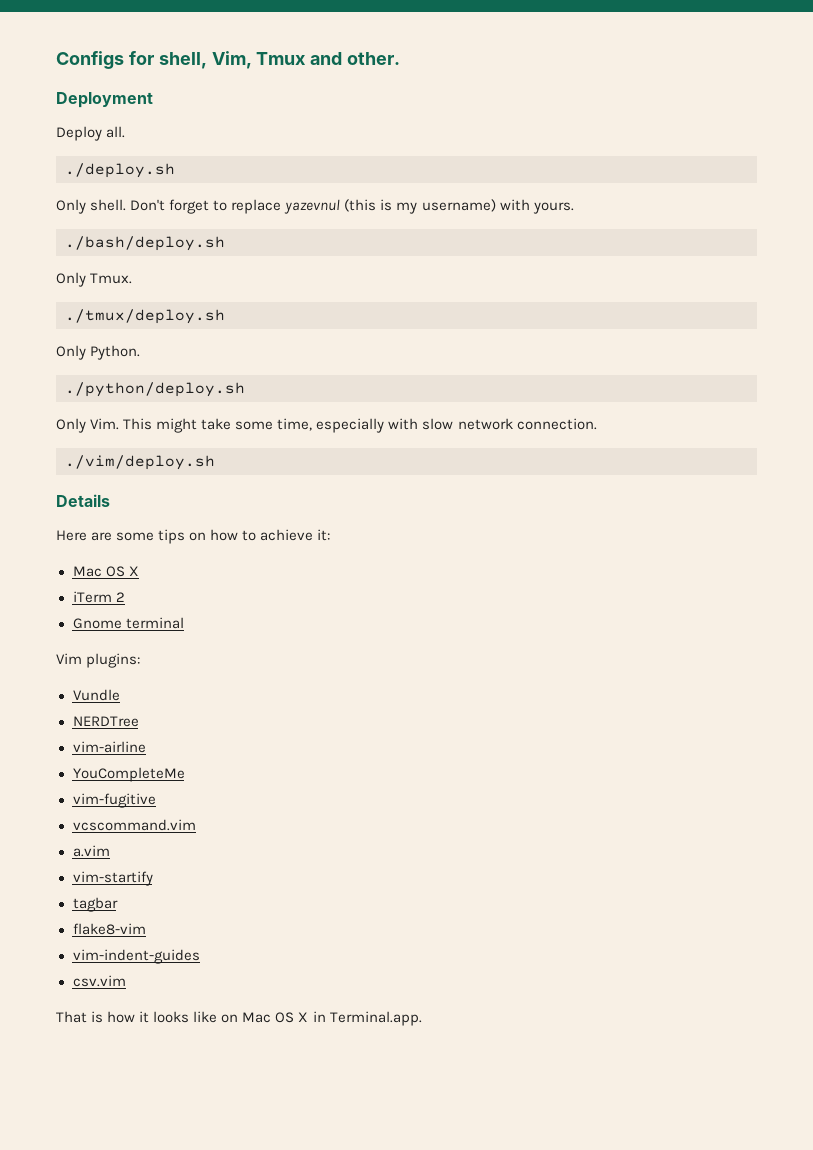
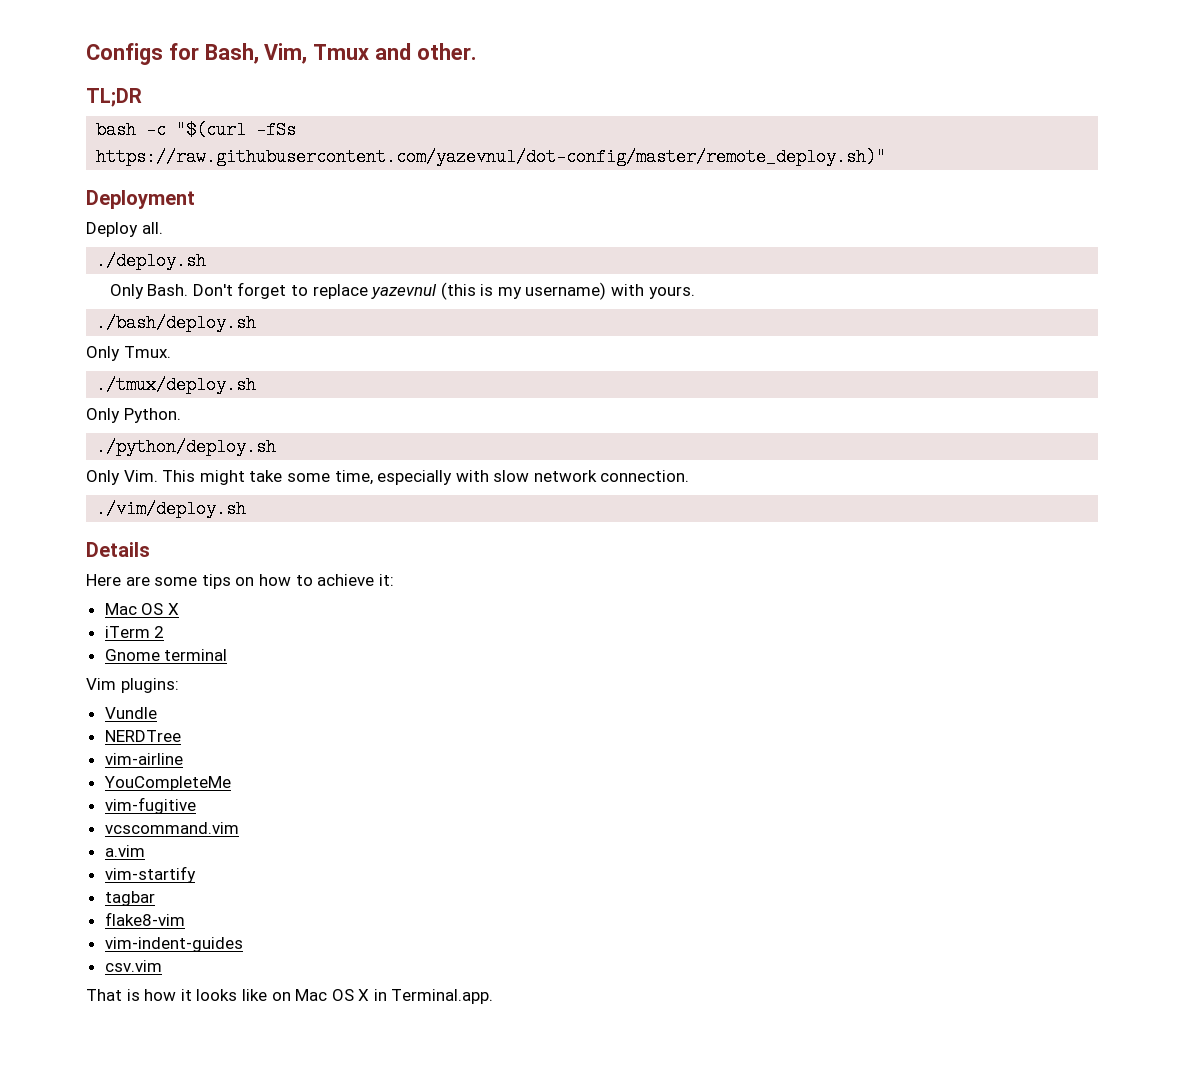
[158,52,207,69] shell, -> [204,43,259,64] Bash,
(401, 58) none -> [86,88,142,107] [96,121,297,139] [96,148,887,166] // TL;DR // bash -c "$(curl -fSs https://raw.githubusercontent.com/yazevnul/dot-config/master/remote_deploy.sh)"
[90,199,127,211] shell. -> [147,284,189,296] Bash.

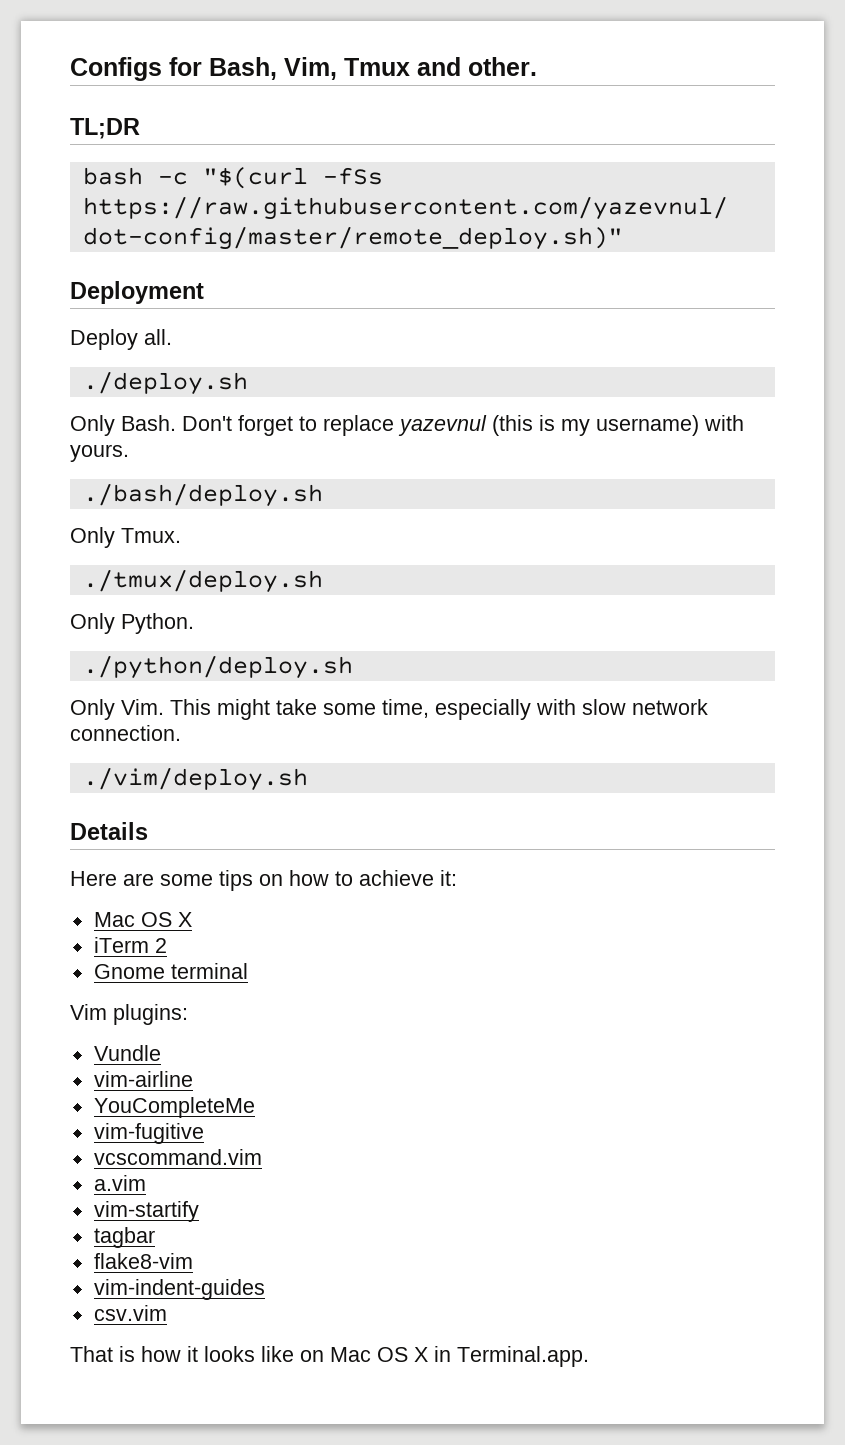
[104,730,181,742] // NERDTree -> (161, 1053) none

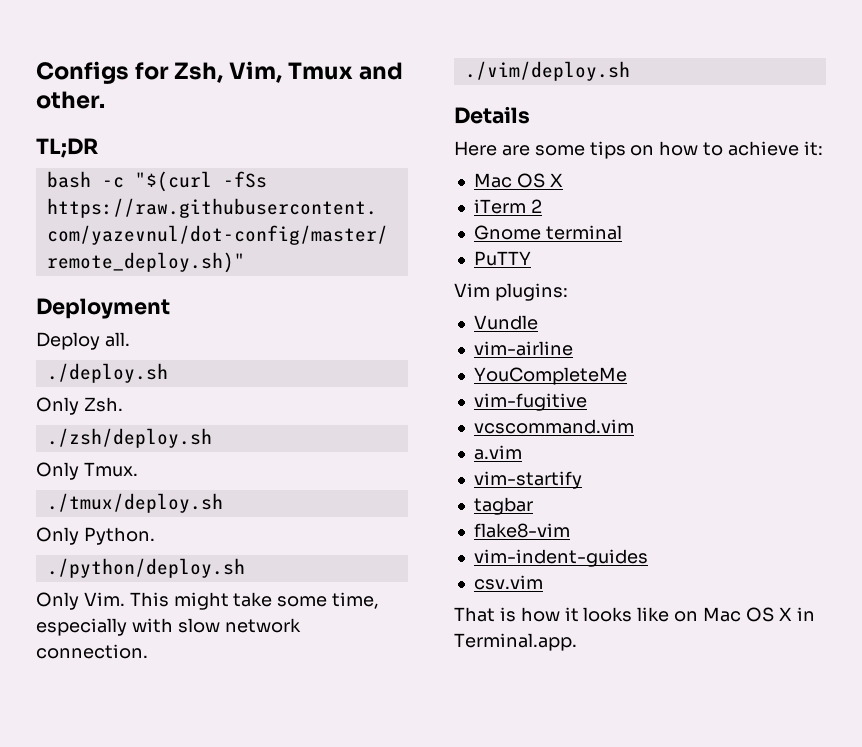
[209,57,277,80] Bash, -> [174,62,224,83] Zsh,
[121,415,744,436] [70,444,129,462] [82,483,323,507] Bash. Don't forget to replace yazevnul (this is my username) with yours. // ./bash/deploy.sh -> [83,397,123,412] [46,428,212,448] Zsh. // ./zsh/deploy.sh
(248, 971) none -> [473,251,531,266] // PuTTY

